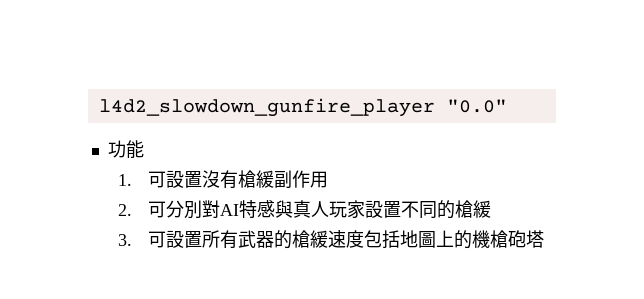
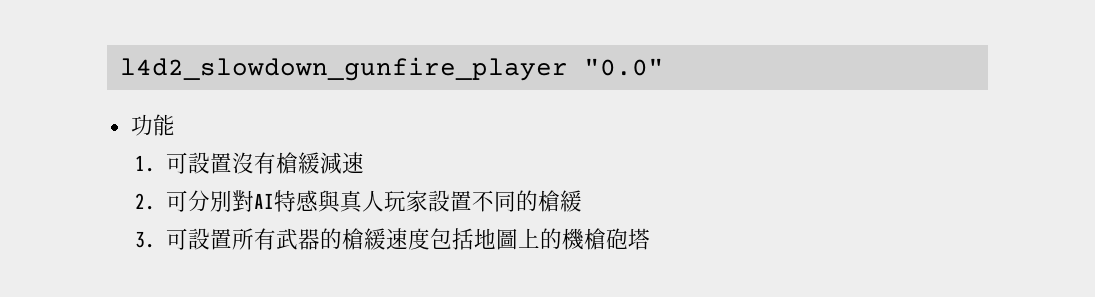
[273,170,328,189] 副作用 -> [319,152,364,174] 減速

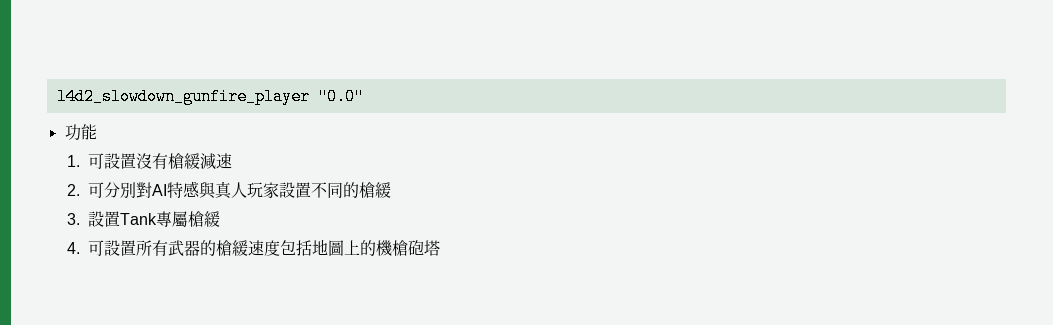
(155, 239) none -> [87,211,220,227] [66,242,80,254] 設置Tank專屬槍緩 // 4.

